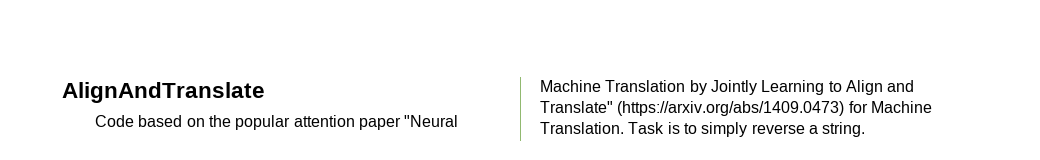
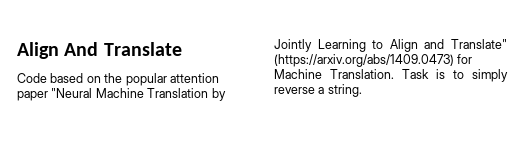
[62,82,265,103] AlignAndTranslate -> [17,42,182,59] Align And Translate

